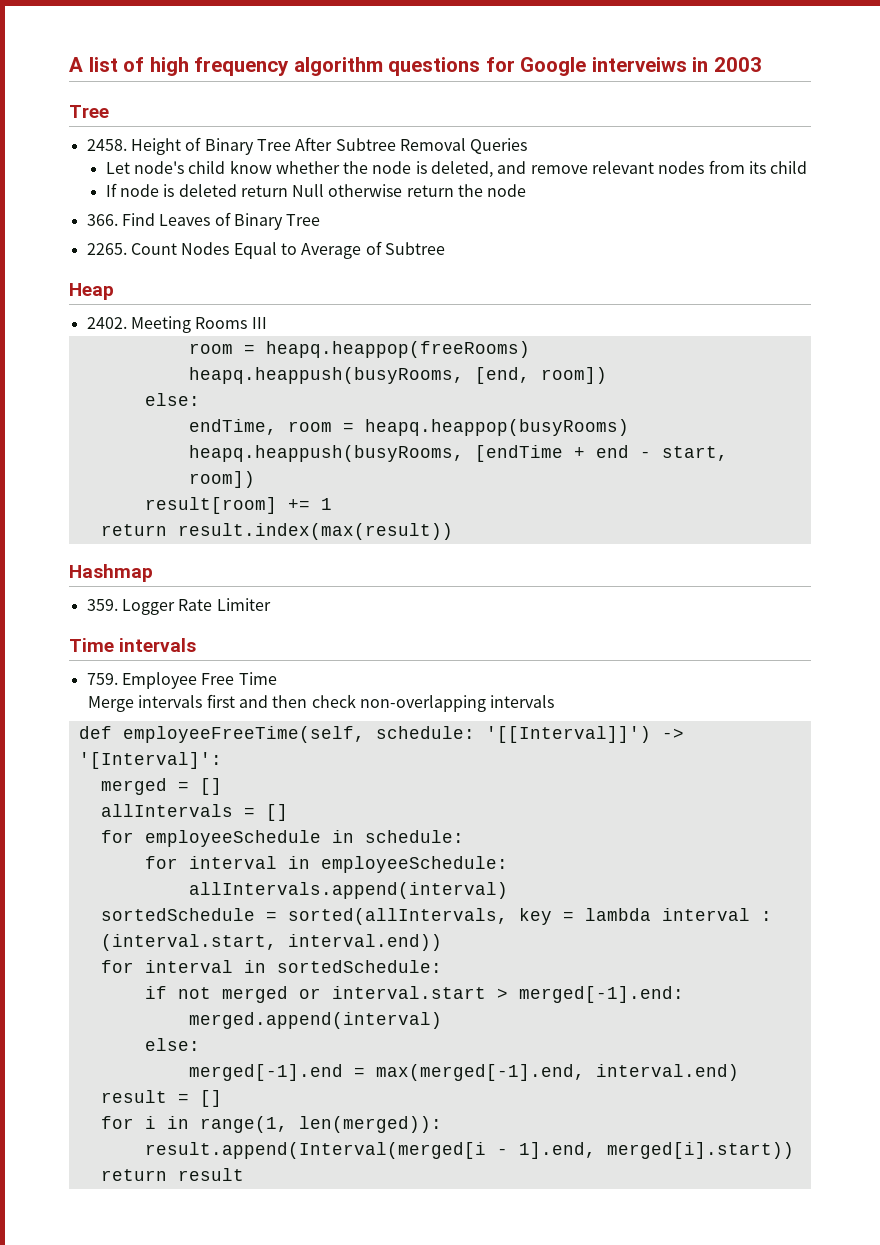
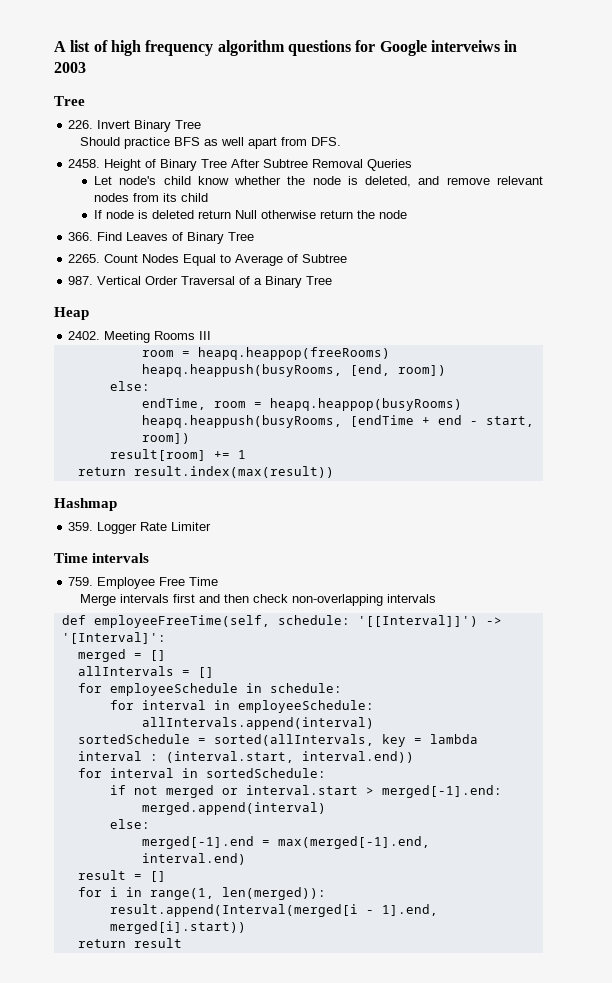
(109, 111) none -> [68,120,202,132] [79,137,341,149] // 226. Invert Binary Tree // Should practice BFS as well apart from DFS.
(445, 248) none -> [68,276,333,288] // 987. Vertical Order Traversal of a Binary Tree

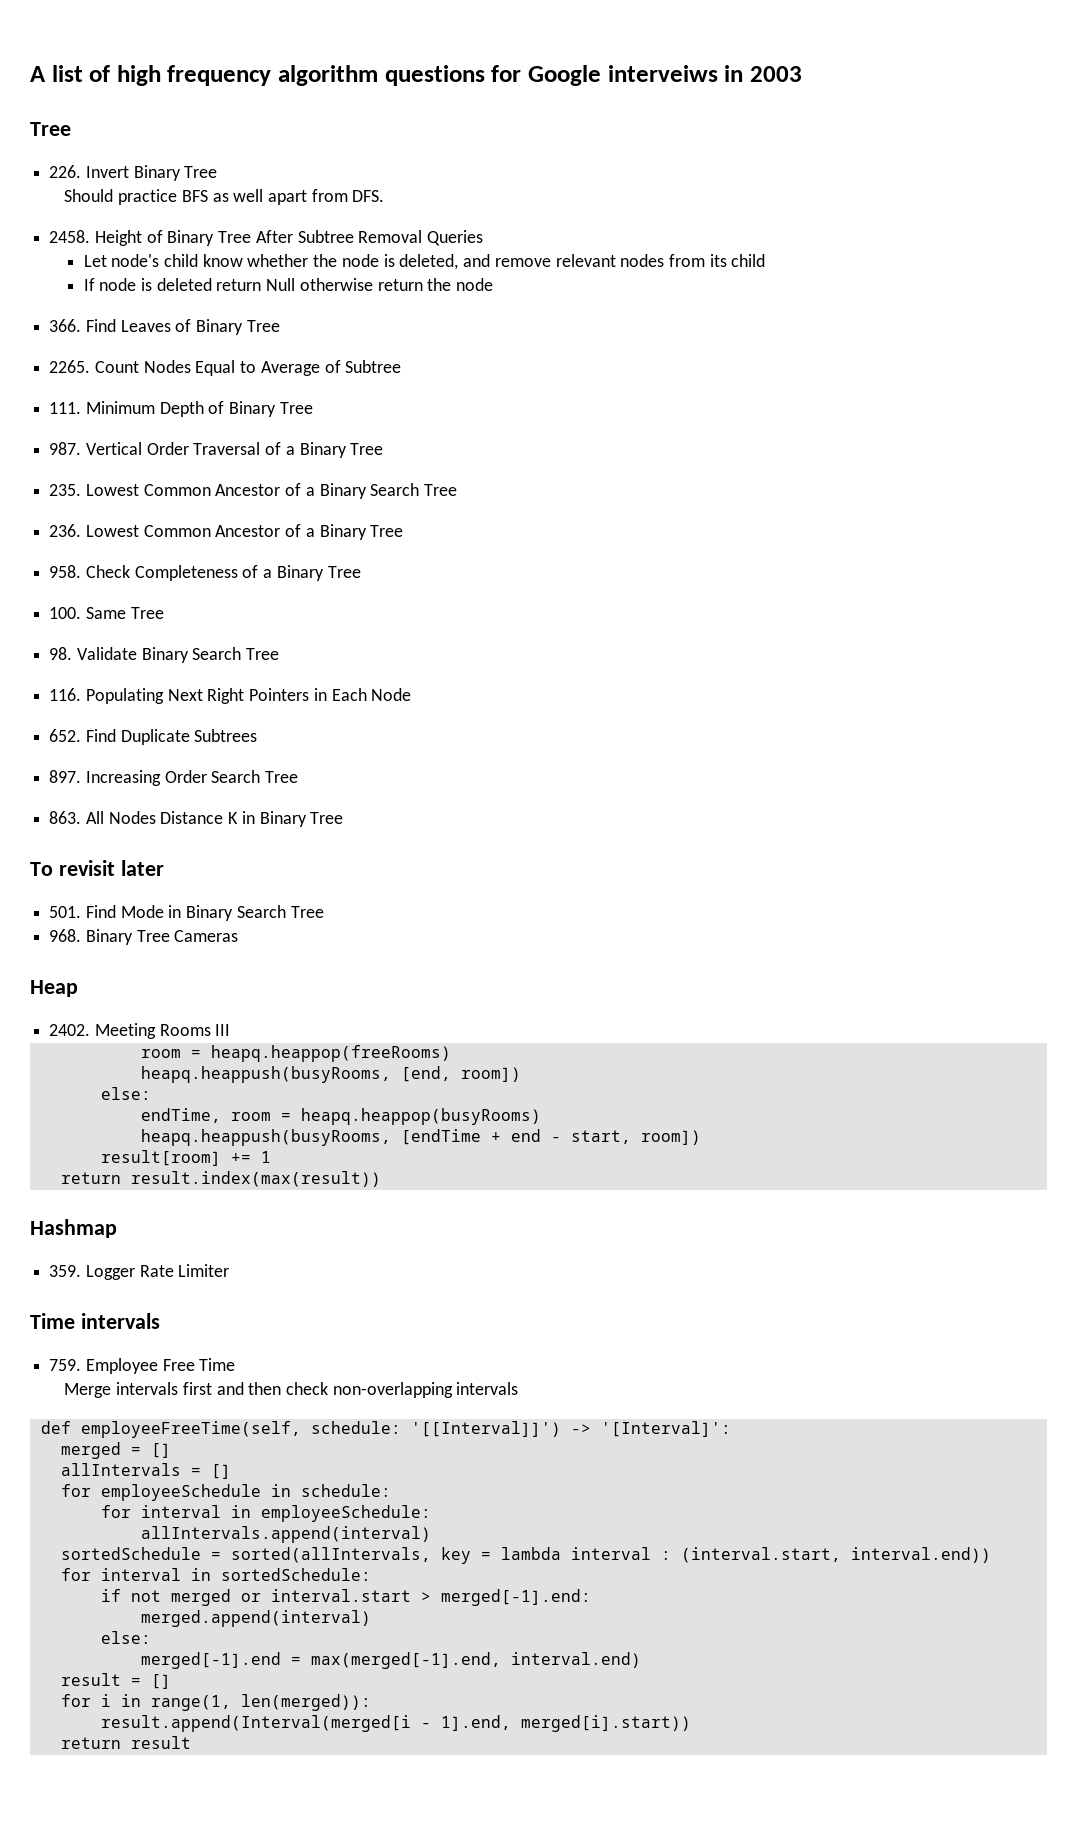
(348, 258) none -> [49,401,313,417] // 111. Minimum Depth of Binary Tree
(333, 280) none -> [49,483,458,499] [49,524,404,540] [49,565,361,581] [49,607,164,619] [49,647,280,663] [49,688,412,704] [49,729,258,745] [49,770,299,786] [49,811,344,827] [30,860,164,876] [49,905,324,921] [49,929,239,945] // 235. Lowest Common Ancestor of a Binary Search Tree // 236. Lowest Common Ancestor of a Binary Tree // 958. Check Completeness of a Binary Tree // 100. Same Tree // 98. Validate Binary Search Tree // 116. Populating Next Right Pointers in Each Node // 652. Find Duplicate Subtrees // 897. Increasing Order Search Tree // 863. All Nodes Distance K in Binary Tree // To revisit later // 501. Find Mode in Binary Search Tree // 968. Binary Tree Cameras

